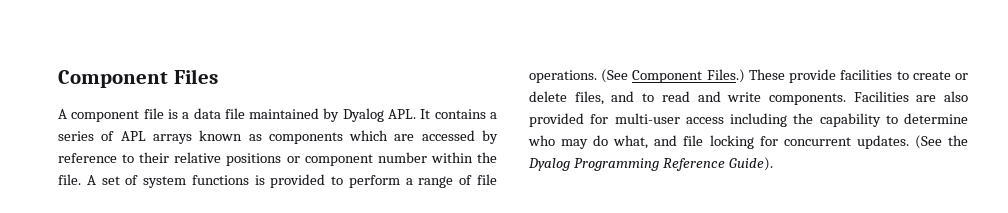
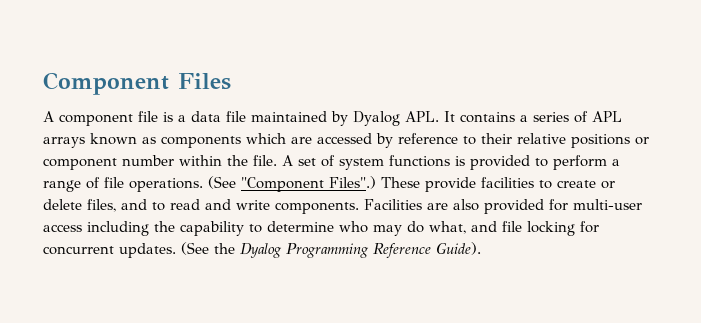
[632,69,745,83] Component Files.) -> [241,176,376,192] "Component Files".)

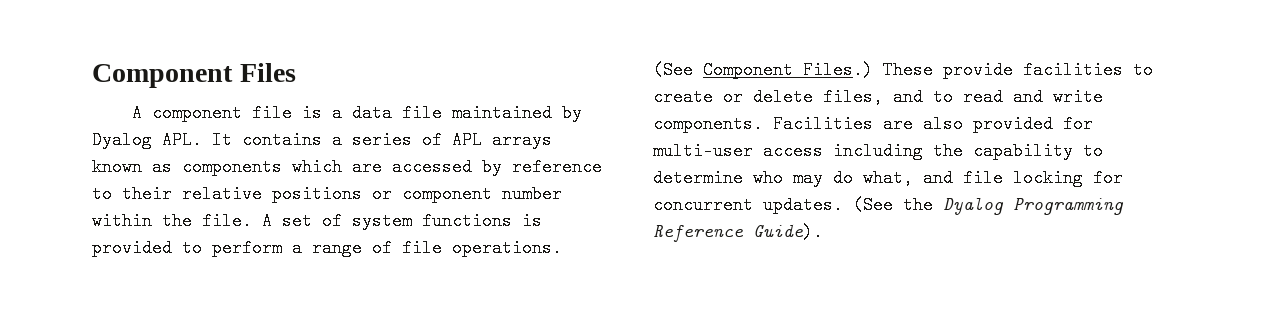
[241,176,376,192] "Component Files".) -> [703,61,873,79] Component Files.)

